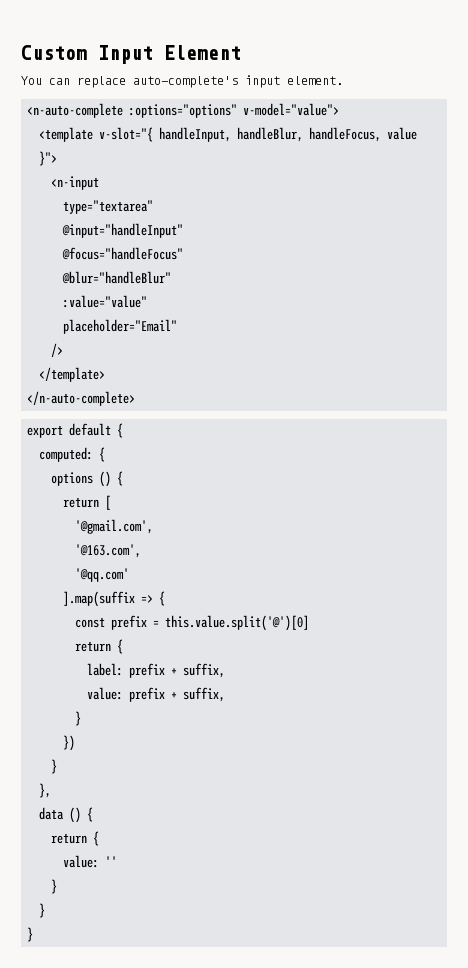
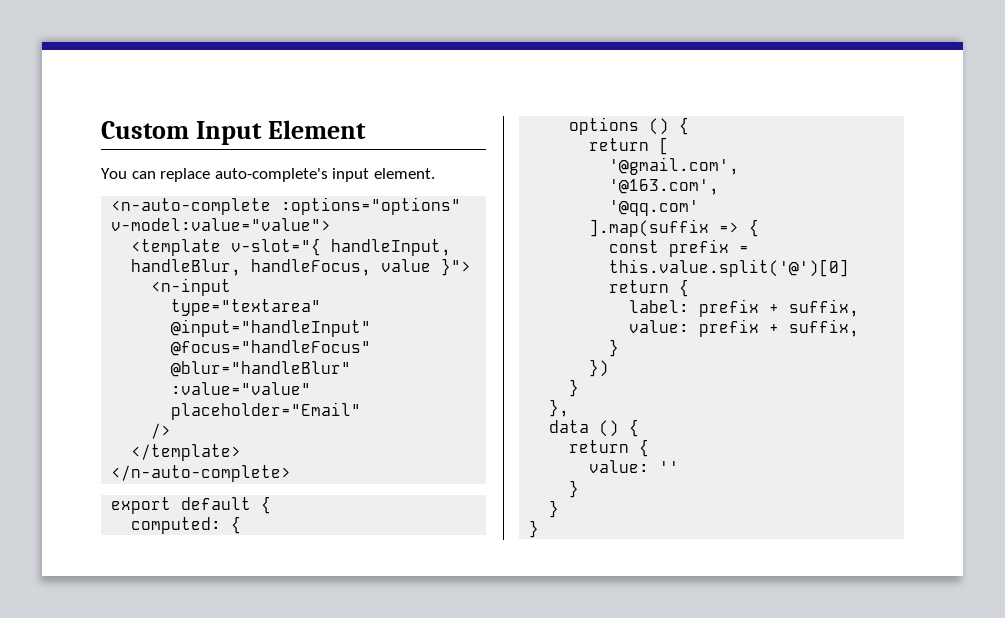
[243,103,340,116] v-model="value"> -> [111,218,332,231] v-model:value="value">

